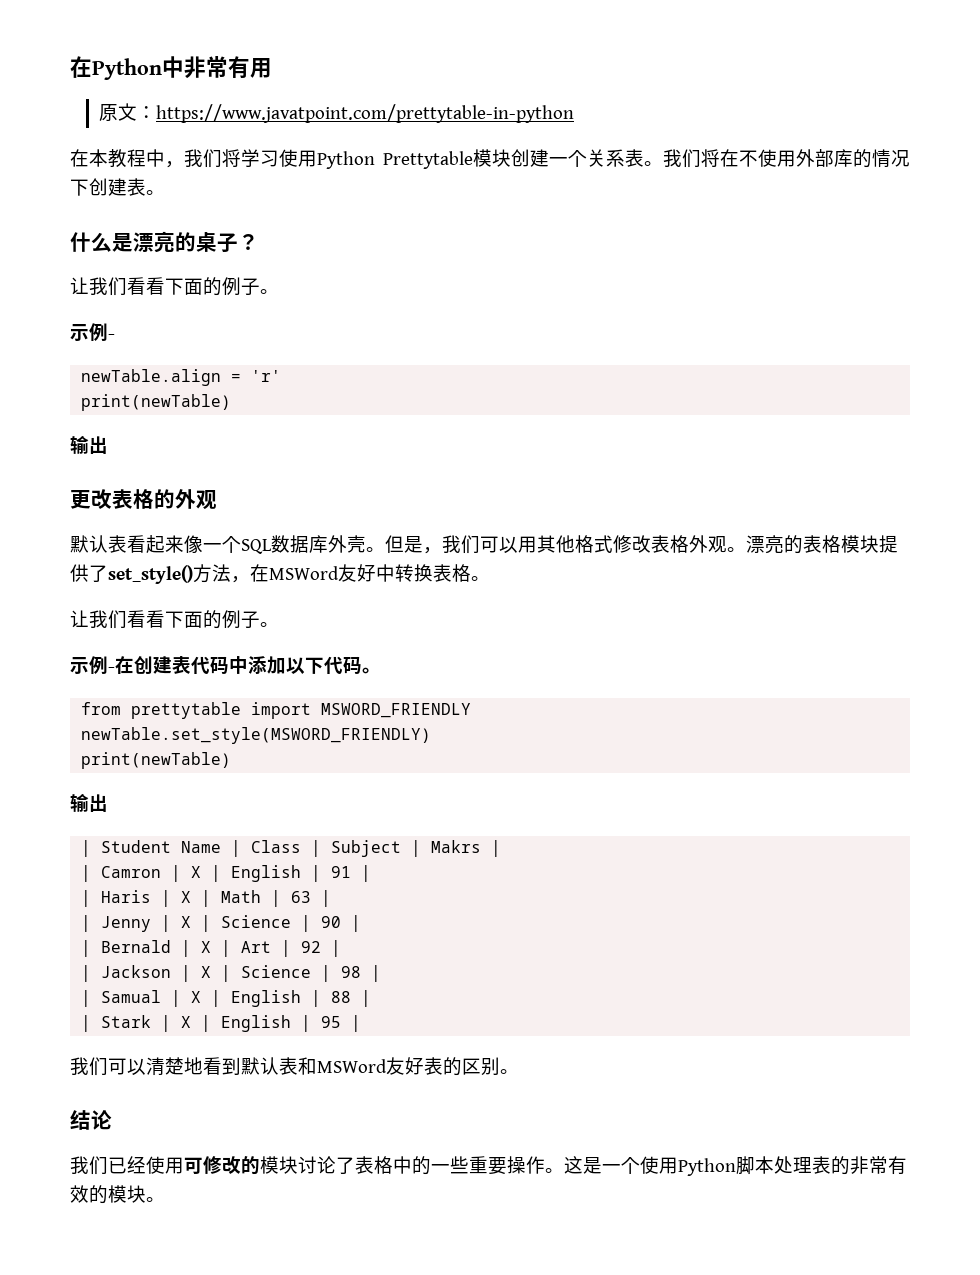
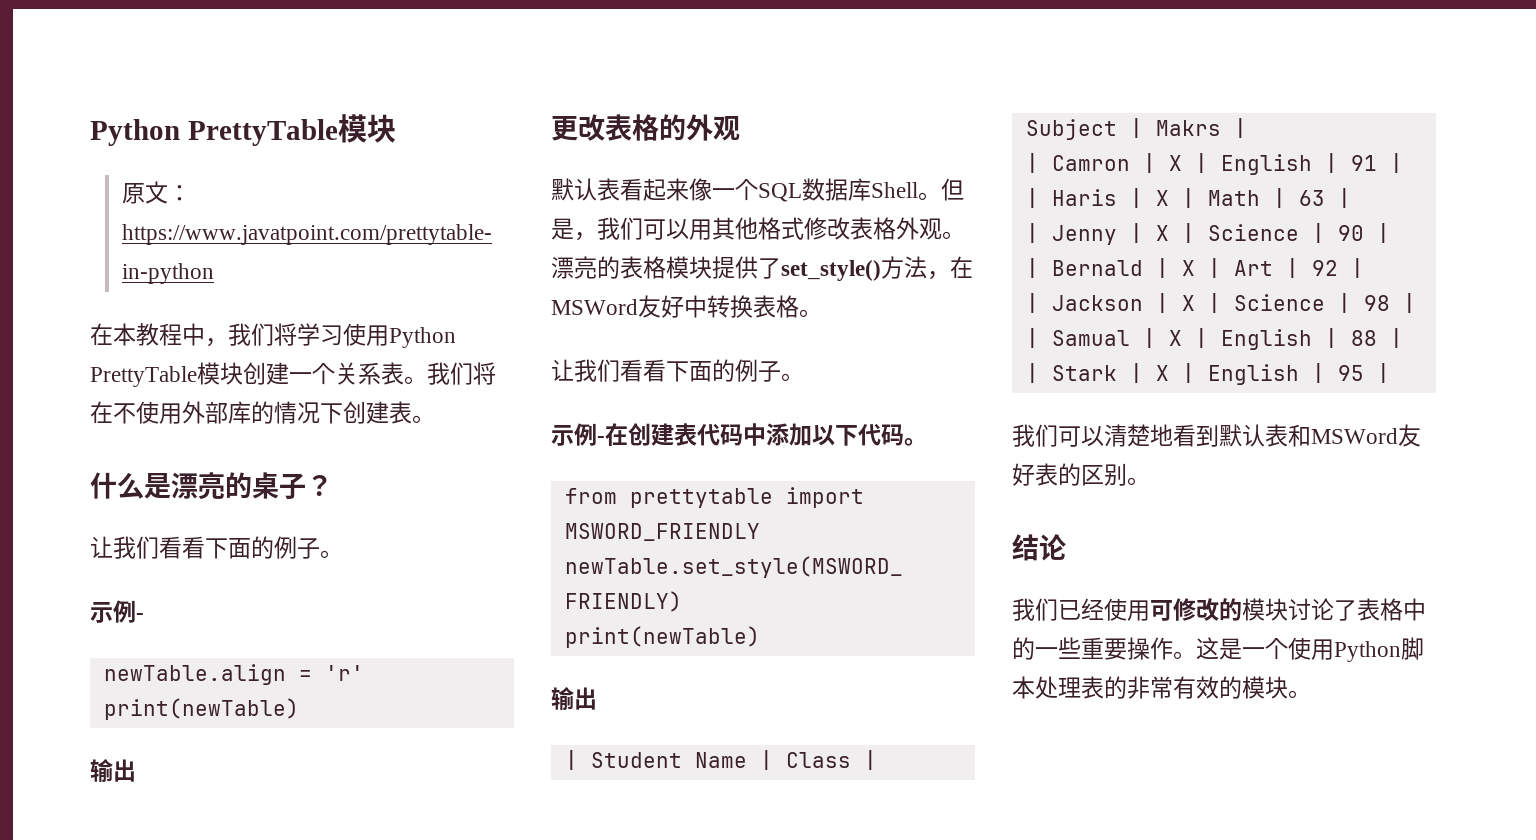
[70,56,272,80] 在Python中非常有用 -> [90,114,396,146] Python PrettyTable模块
[383,151,473,169] Prettytable -> [90,366,197,387] PrettyTable
[328,535,366,553] 外壳 -> [871,182,918,198] Shell

